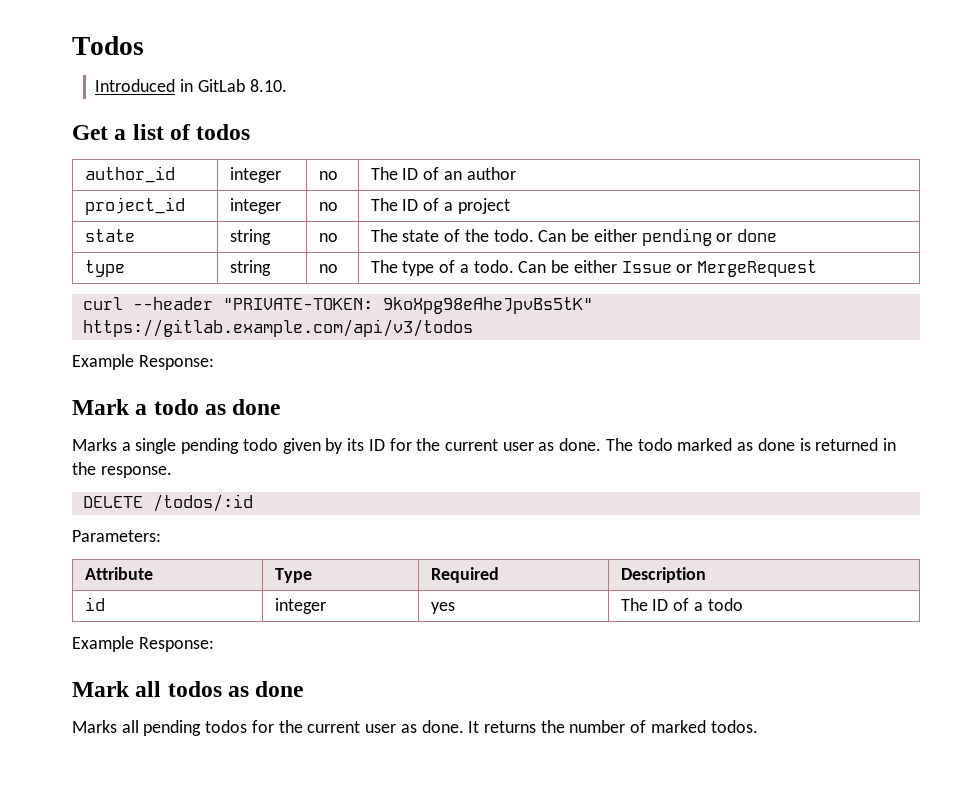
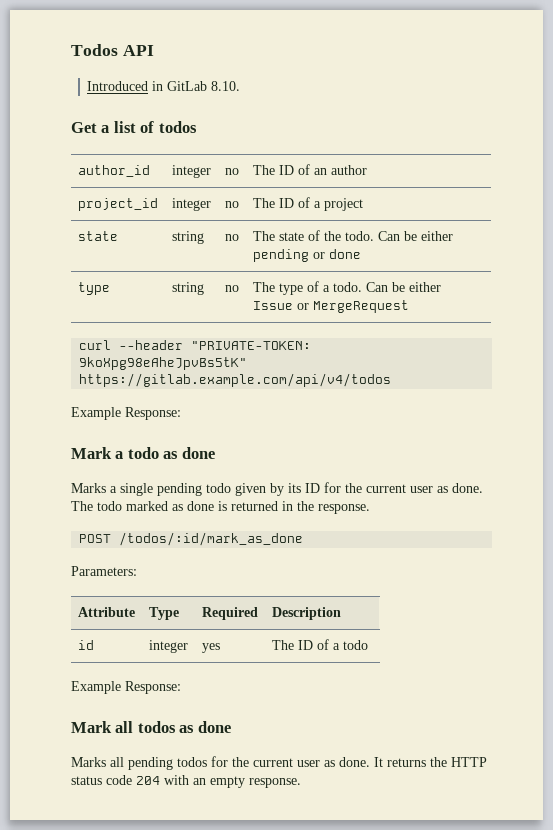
(144, 45) none -> [122,45,154,56] API
[82,319,473,337] https://gitlab.example.com/api/v3/todos -> [79,373,392,387] https://gitlab.example.com/api/v4/todos
[82,494,253,512] DELETE /todos/:id -> [79,532,304,546] POST /todos/:id/mark_as_done
[569,720,758,733] number of marked todos. -> [451,757,487,767] [71,775,301,788] HTTP status code 204 with an empty response.

